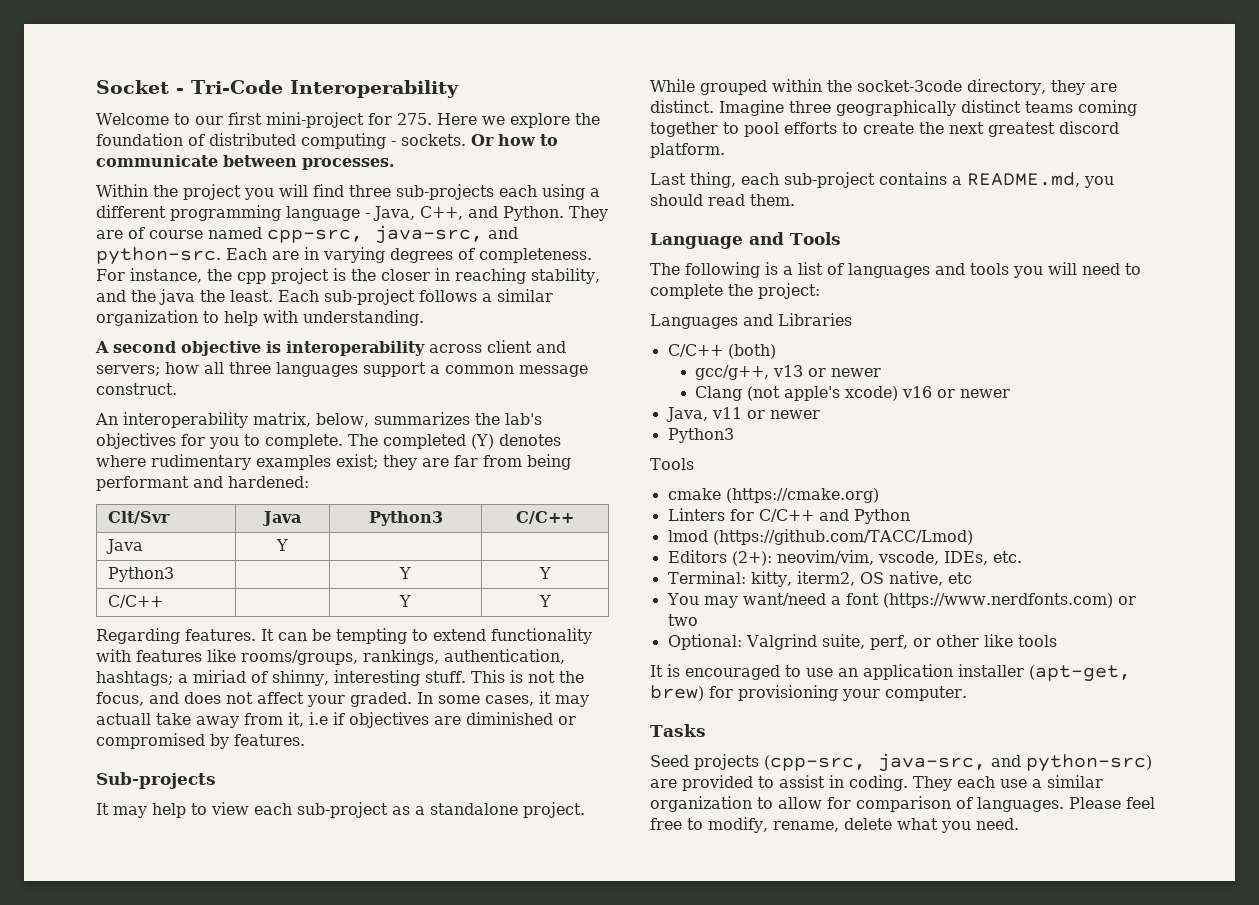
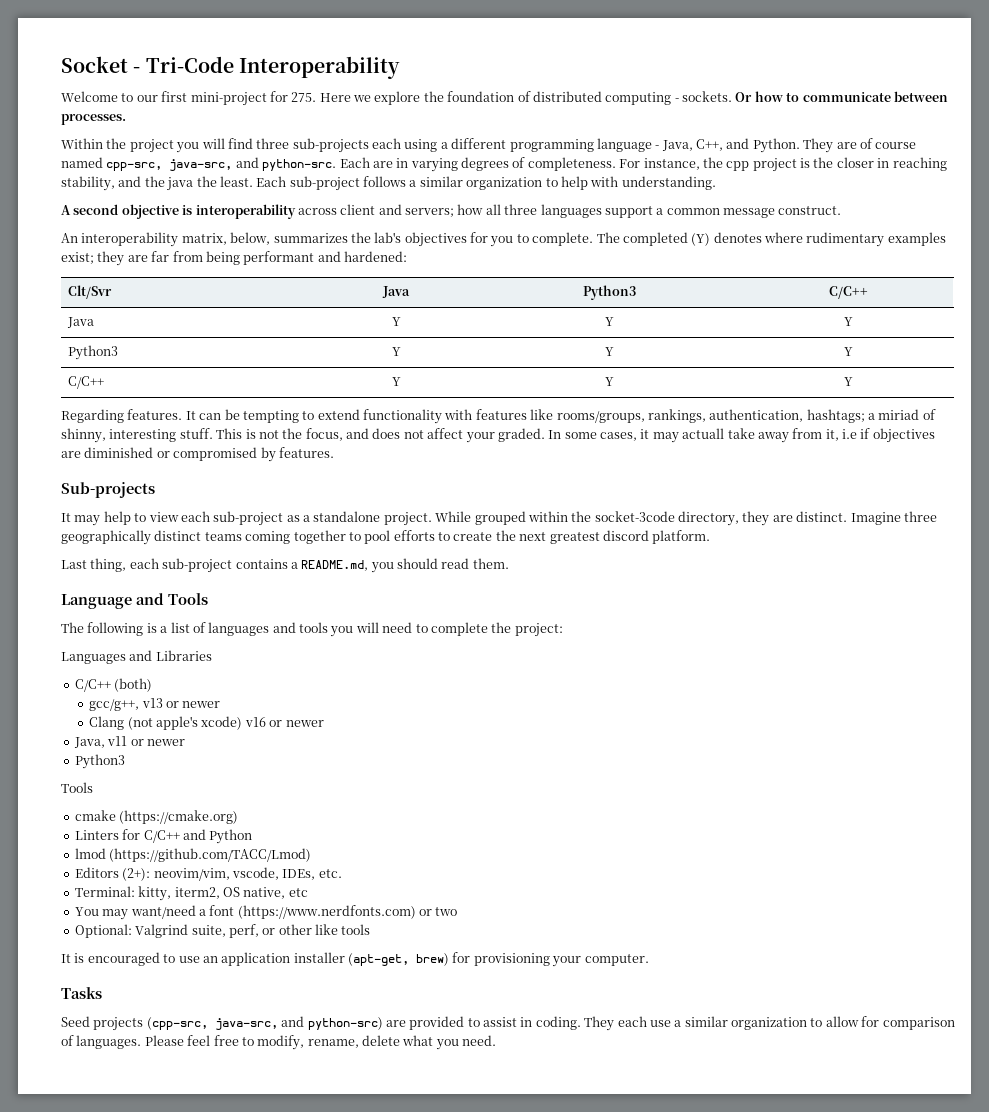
[107,567,174,582] | // Python3 | -> [605,317,614,326] [843,317,853,326] [68,345,119,360] [391,347,401,356] Y | Y // Python3 | Y
(163, 601) none -> [391,377,401,386] Y

